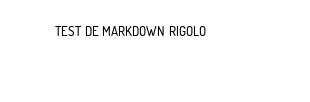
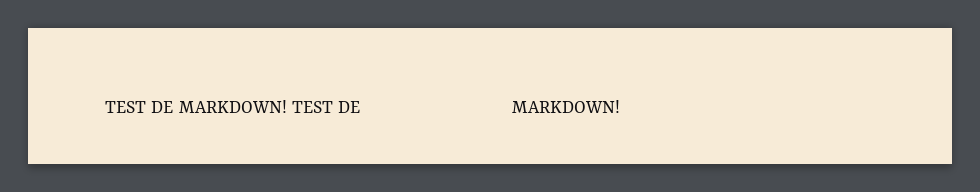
[55,26,206,36] TEST DE MARKDOWN RIGOLO -> [105,100,620,113] TEST DE MARKDOWN! TEST DE MARKDOWN!

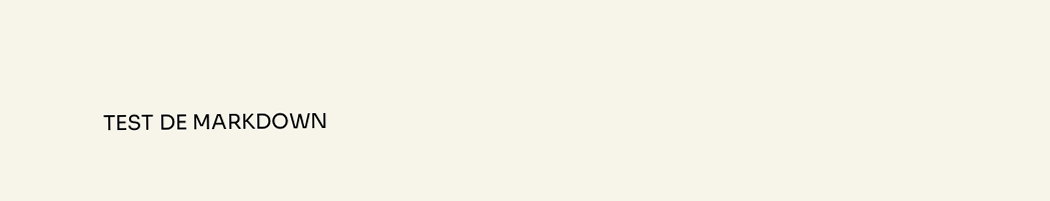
[105,100,620,113] TEST DE MARKDOWN! TEST DE MARKDOWN! -> [103,111,329,132] TEST DE MARKDOWN

